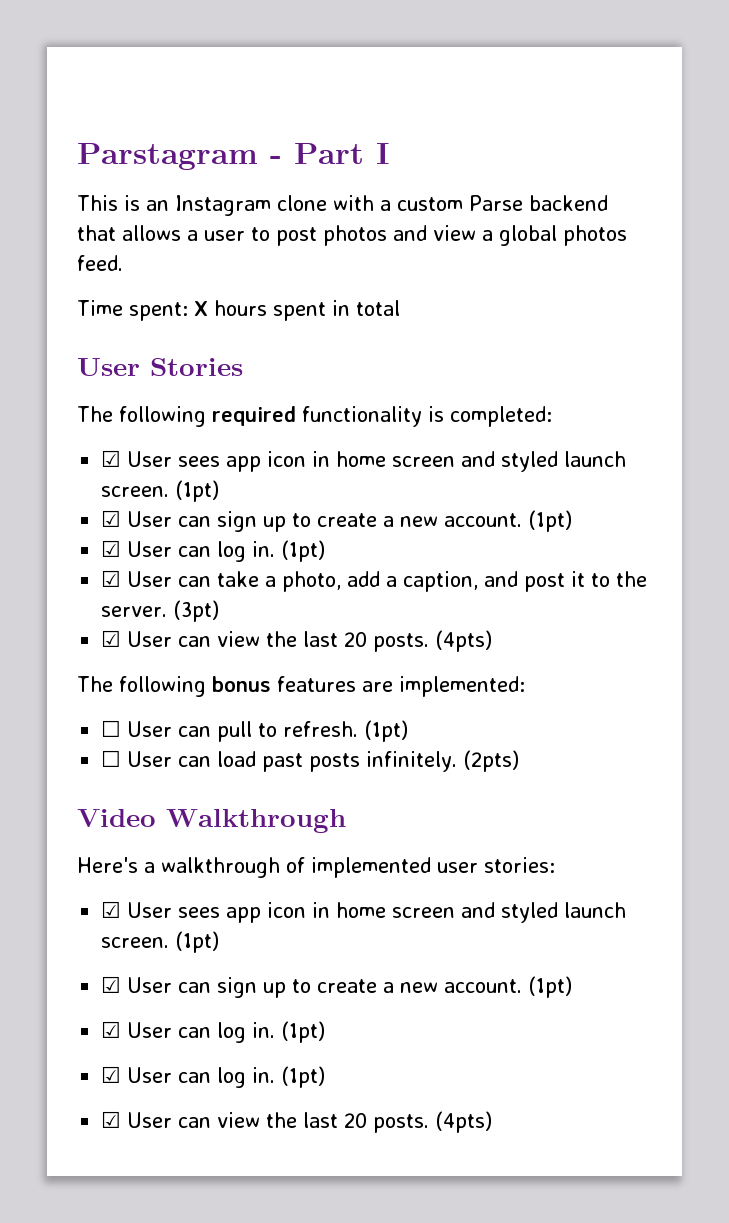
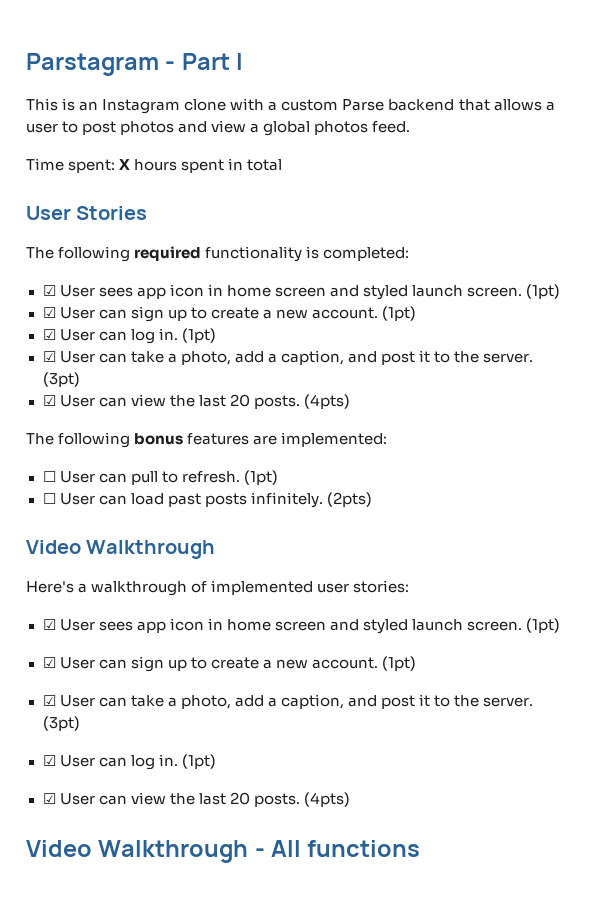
[217,1021,326,1043] log in. (1pt) -> [130,694,534,709] [42,716,80,731] take a photo, add a caption, and post it to the server. (3pt)
(493, 1122) none -> [26,840,421,863] // Video Walkthrough - All functions

